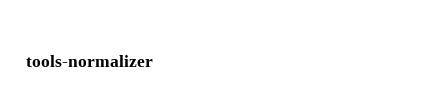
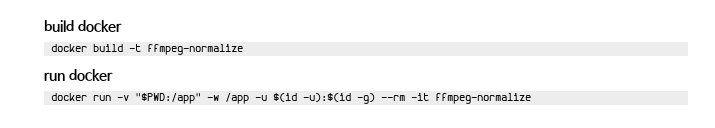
[26,55,153,67] tools-normalizer -> [44,20,122,32] [50,44,243,55] [44,69,113,81] [50,93,531,104] build docker // docker build -t ffmpeg-normalize // run docker // docker run -v "$PWD:/app" -w /app -u $(id -u):$(id -g) --rm -it ffmpeg-normalize

